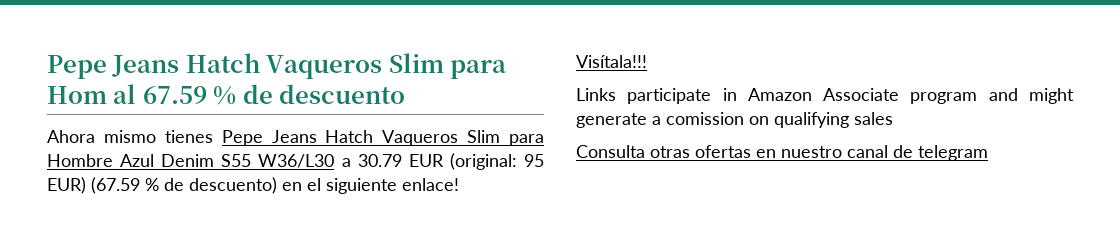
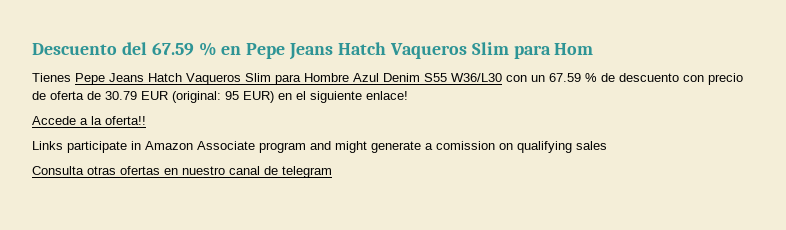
(47, 67) none -> [32,42,242,56] Descuento del 67.59 % en
[113,84,406,105] [47,130,213,143] al 67.59 % de descuento // Ahora mismo tienes -> [32,73,71,82] // Tienes
[341,158,351,167] a -> [506,73,743,85] [32,91,101,100] con un 67.59 % de descuento con precio de oferta de
[91,177,277,194] (67.59 % de descuento) -> (274, 97) none
[576,55,647,68] Visítala!!! -> [32,116,146,125] Accede a la oferta!!

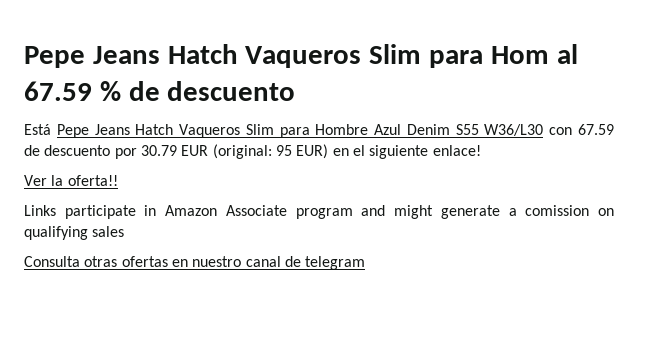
[32,42,242,56] Descuento del 67.59 % en -> (24, 57) none
[32,73,71,82] // Tienes -> [556,44,578,64] [24,81,296,101] [24,124,51,135] al 67.59 % de descuento // Está
[531,73,743,85] [32,91,101,100] un 67.59 % de descuento con precio de oferta de -> [578,124,614,135] [24,145,137,159] 67.59 de descuento por
[32,116,88,125] Accede a -> [24,175,47,186] Ver

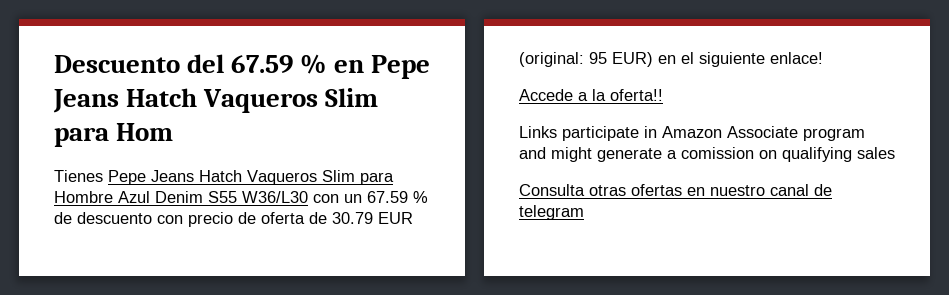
(24, 57) none -> [54,54,364,74] Descuento del 67.59 % en
[556,44,578,64] [24,81,296,101] [24,124,51,135] al 67.59 % de descuento // Está -> [54,170,103,182] // Tienes
[578,124,614,135] [24,145,137,159] 67.59 de descuento por -> [344,191,428,203] [54,212,327,227] un 67.59 % de descuento con precio de oferta de
[24,175,47,186] Ver -> [519,89,588,101] Accede a

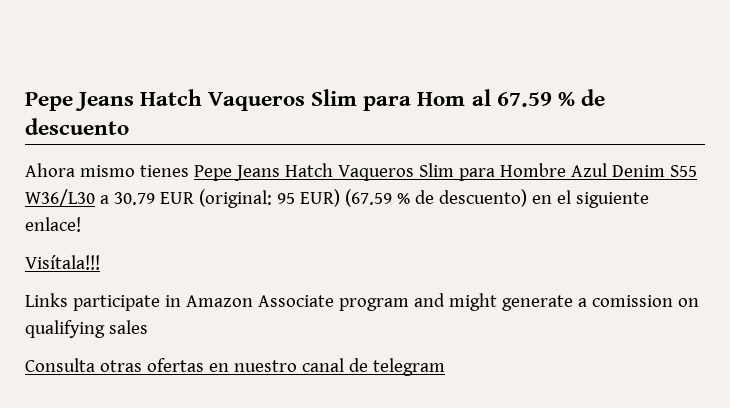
[54,54,364,74] Descuento del 67.59 % en -> (25, 101) none
[54,170,103,182] // Tienes -> [471,89,605,107] [25,118,129,135] [25,163,189,177] al 67.59 % de descuento // Ahora mismo tienes
[313,191,428,203] [54,212,327,227] con un 67.59 % de descuento con precio de oferta de -> [99,195,109,204] a
(653, 59) none -> [344,189,527,207] (67.59 % de descuento)
[519,89,663,101] Accede a la oferta!! -> [25,255,100,270] Visítala!!!

